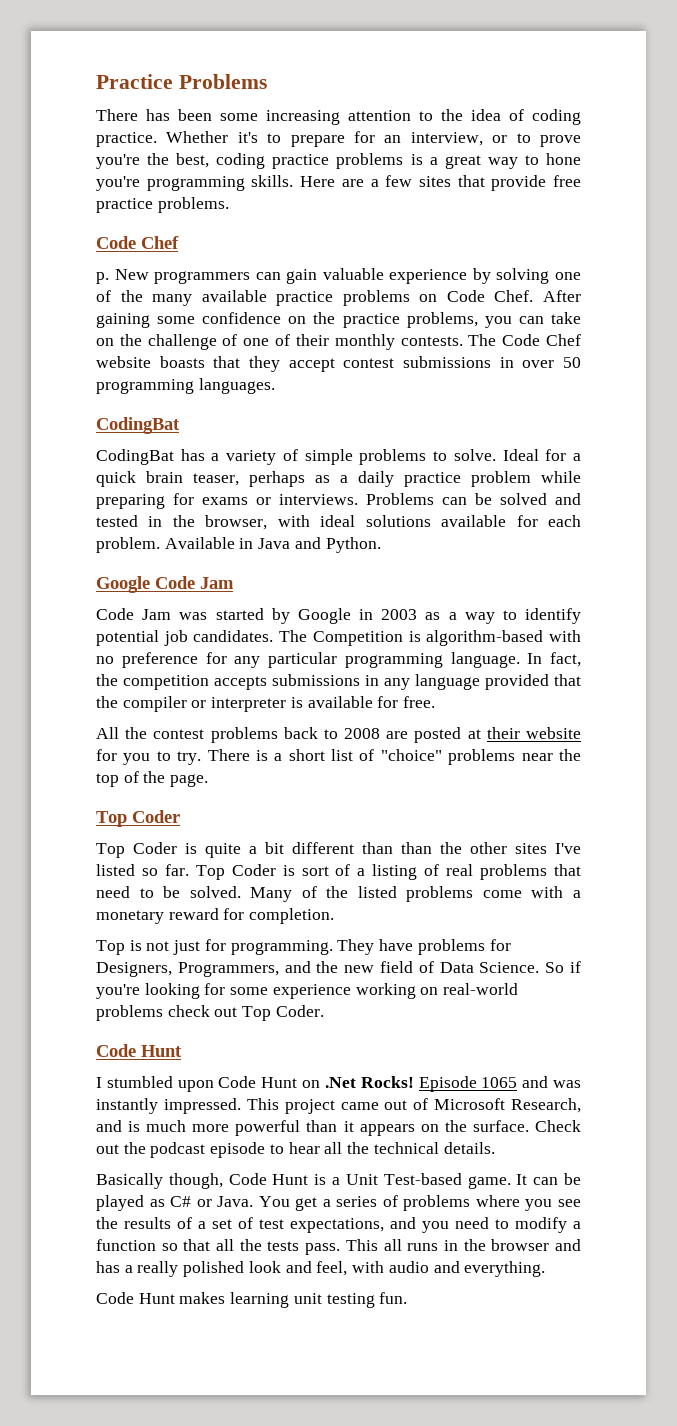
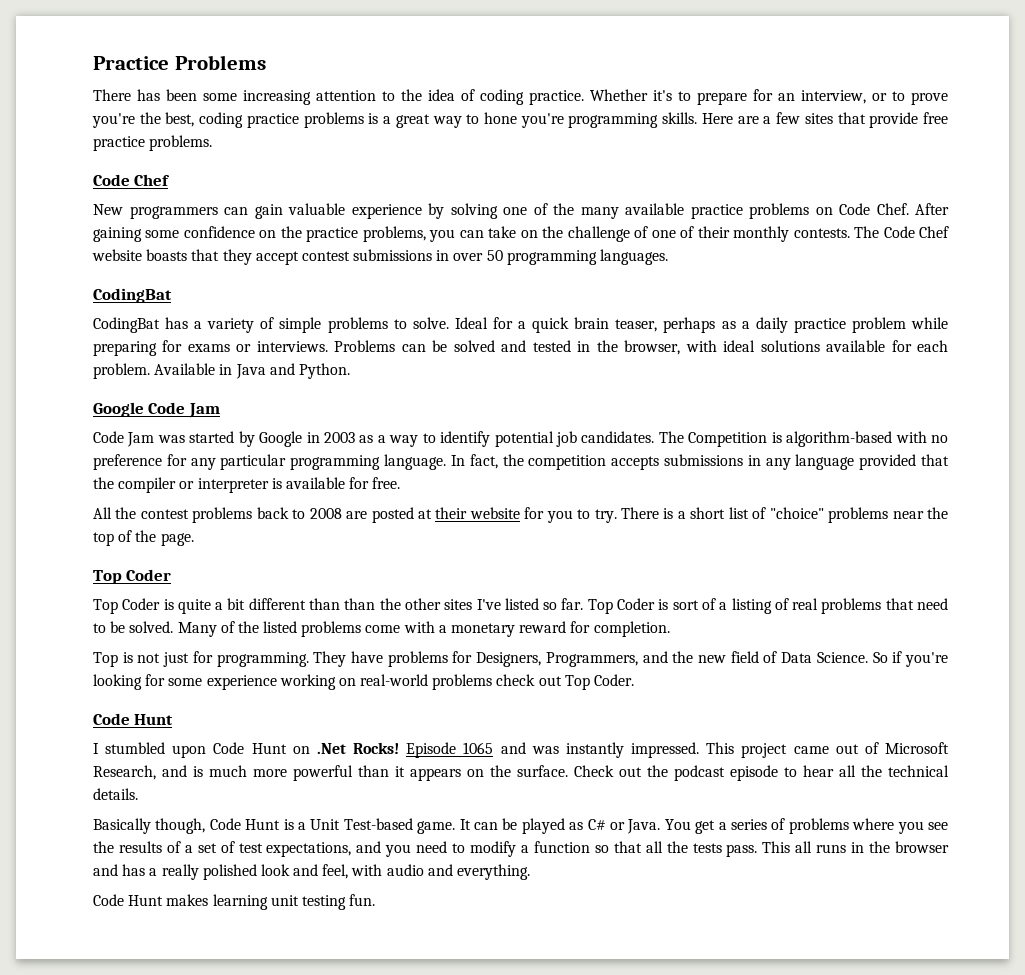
[96,272,109,284] p. -> (171, 180) none

